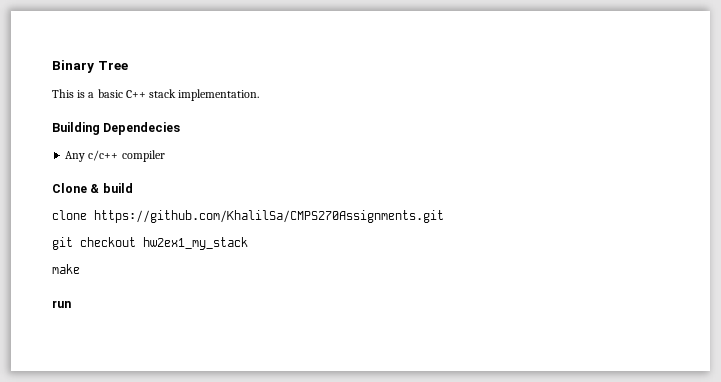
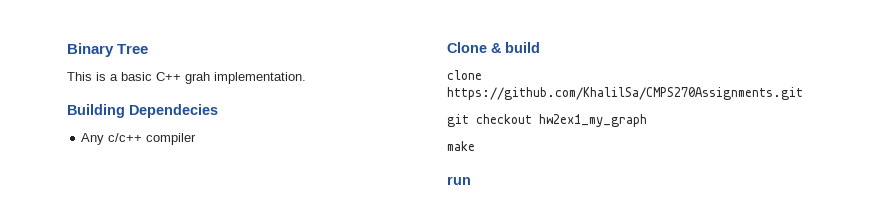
[149,89,177,98] stack -> [185,72,210,84] grah
[143,237,248,250] hw2ex1_my_stack -> [539,114,647,127] hw2ex1_my_graph

